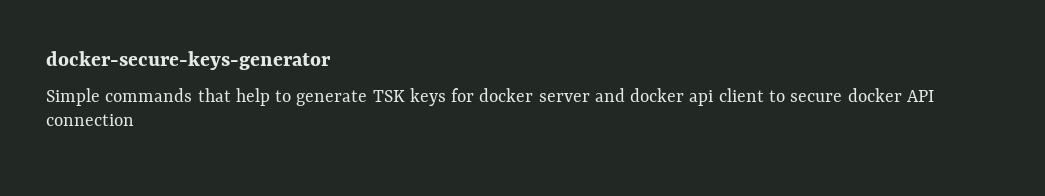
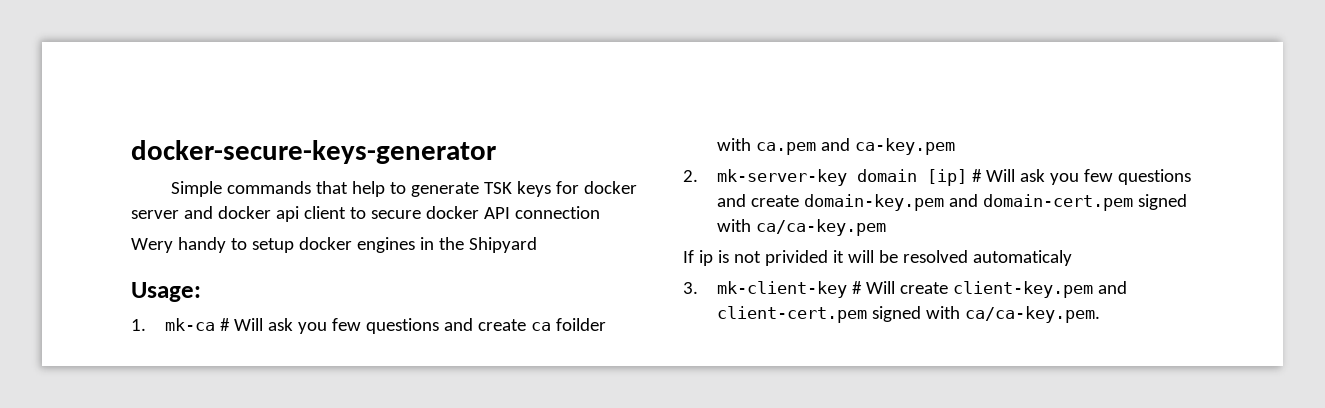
(134, 120) none -> [131,237,537,253] [131,282,201,302] [131,318,607,334] [717,138,956,155] [683,169,1192,186] [717,194,1188,211] [717,219,887,236] [683,250,1072,266] [683,281,1128,298] [717,306,1101,323] // Wery handy to setup docker engines in the Shipyard // Usage: // 1. mk-ca # Will ask you few questions and create ca foilder with ca.pem and ca-key.pem // 2. mk-server-key domain [ip] # Will ask you few questions and create domain-key.pem and domain-cert.pem signed with ca/ca-key.pem // If ip is not privided it will be resolved automaticaly // 3. mk-client-key # Will create client-key.pem and client-cert.pem signed with ca/ca-key.pem.

